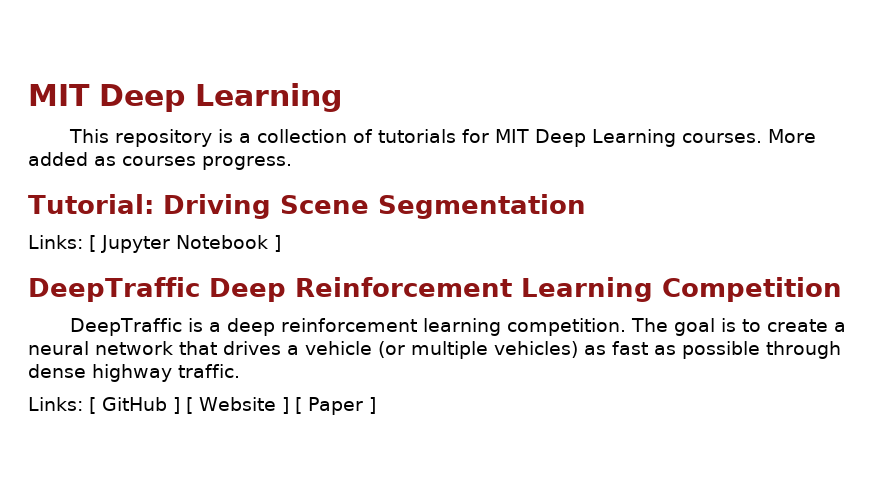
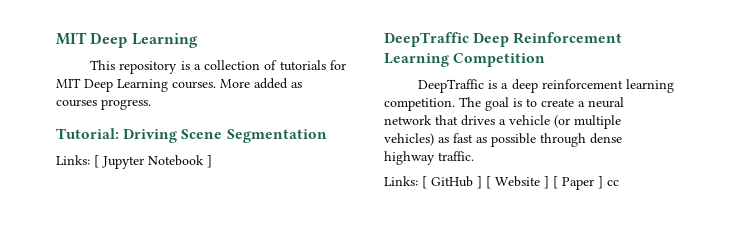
(376, 405) none -> [607,180,619,186] cc

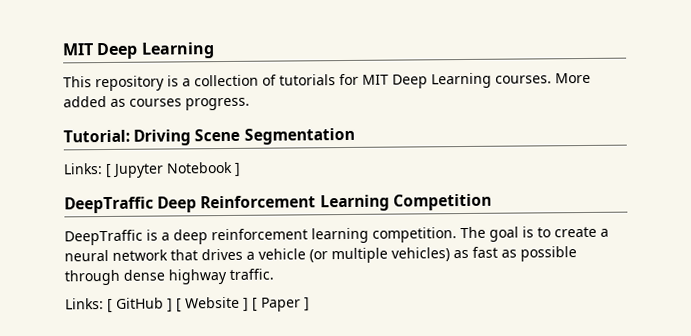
[607,180,619,186] cc -> (310, 304) none

